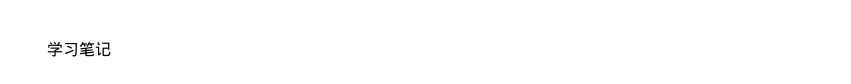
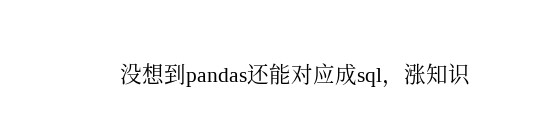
[47,41,111,57] 学习笔记 -> [119,63,470,88] 没想到pandas还能对应成sql，涨知识

